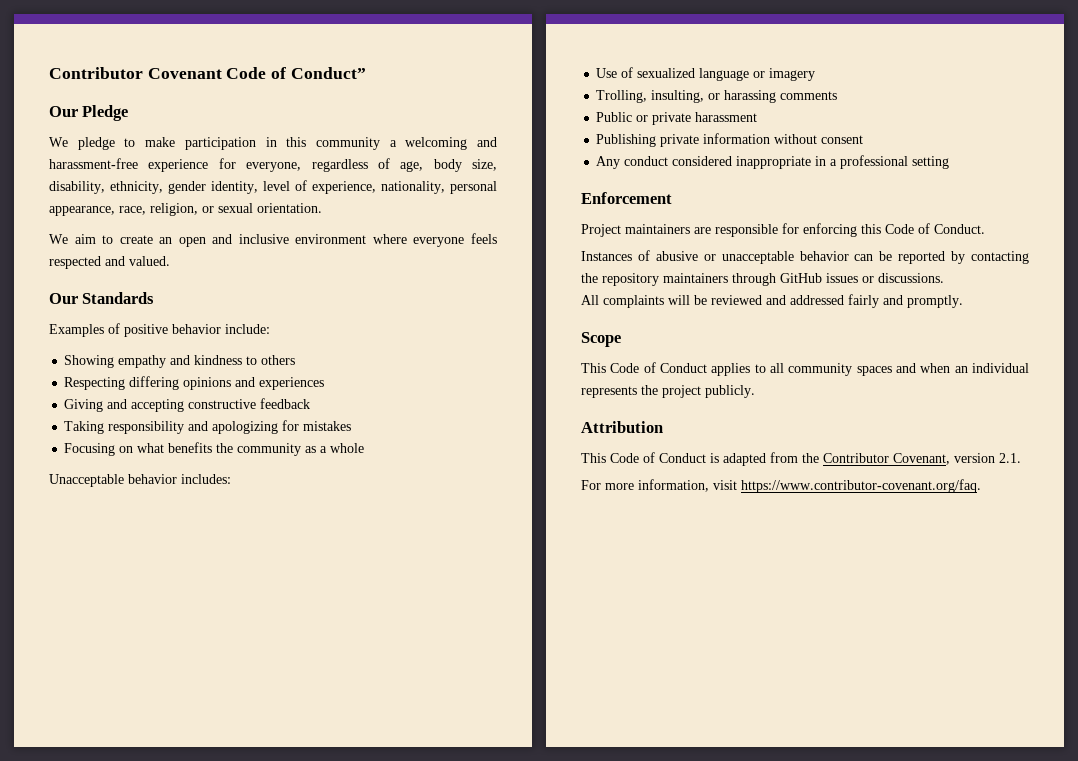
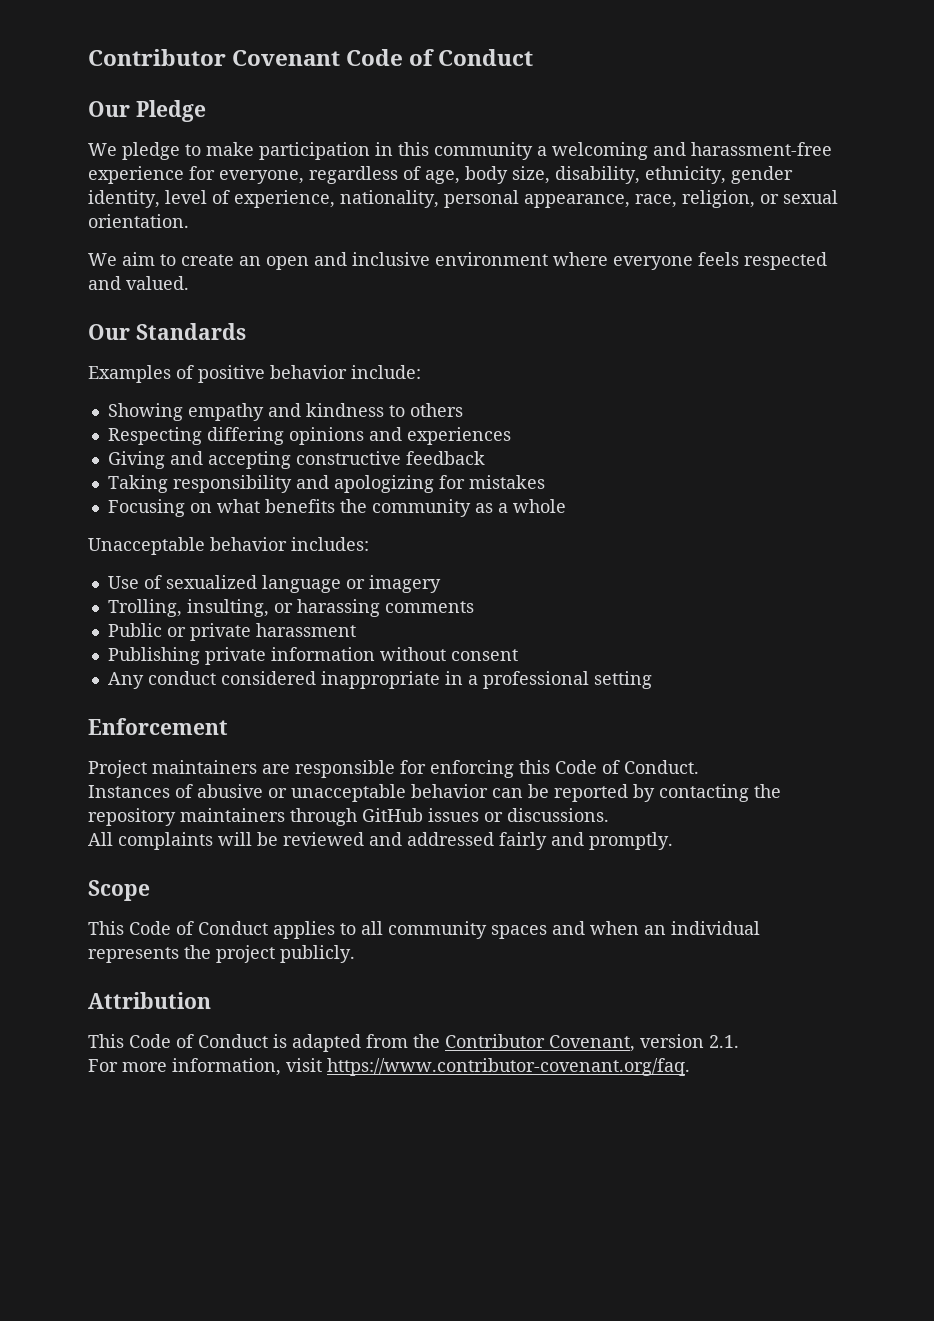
[290,67,366,79] Conduct” -> [438,49,534,66] Conduct

